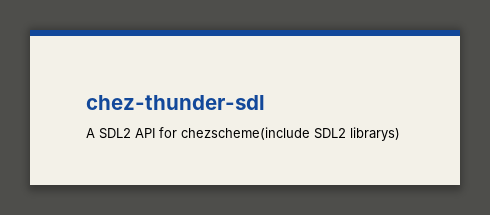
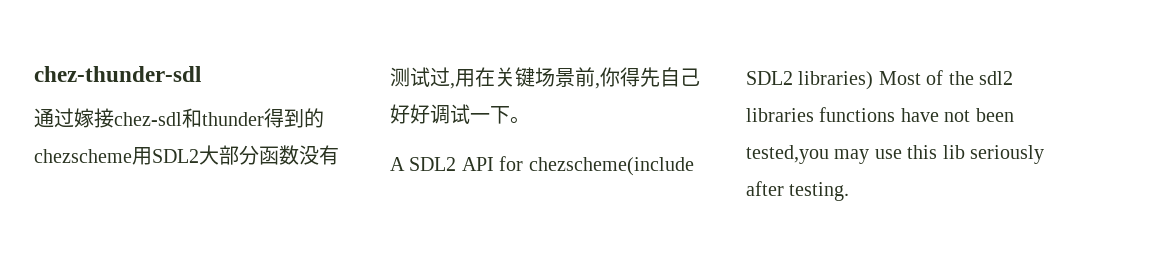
(265, 102) none -> [34,108,324,128] [34,145,339,165] [390,67,700,89] [390,104,530,124] // 通过嫁接chez-sdl和thunder得到的chezscheme用SDL2大部分函数没有测试过,用在关键场景前,你得先自己好好调试一下。
[350,127,400,141] librarys) -> [798,70,1013,90] [746,107,1014,122] [746,145,1044,164] [746,181,850,201] libraries) Most of the sdl2 libraries functions have not been tested,you may use this lib seriously after testing.

